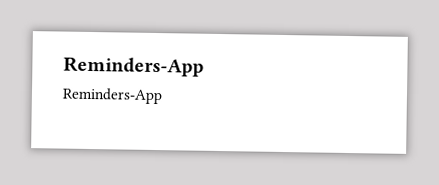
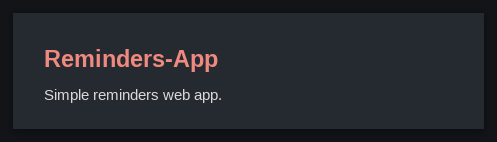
[62,87,163,105] Reminders-App -> [44,89,223,103] Simple reminders web app.

